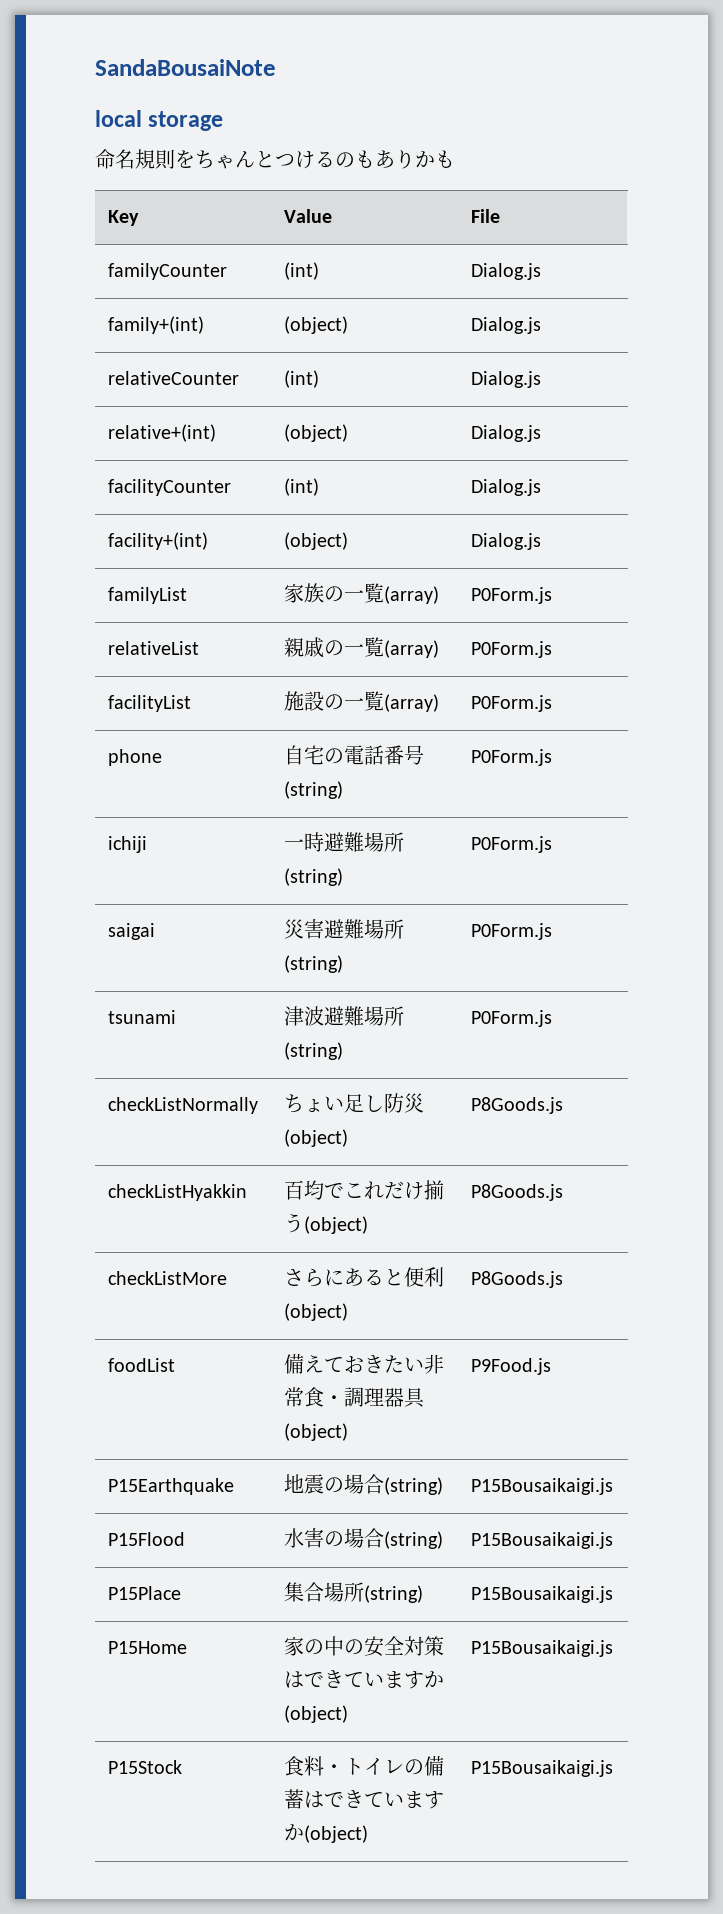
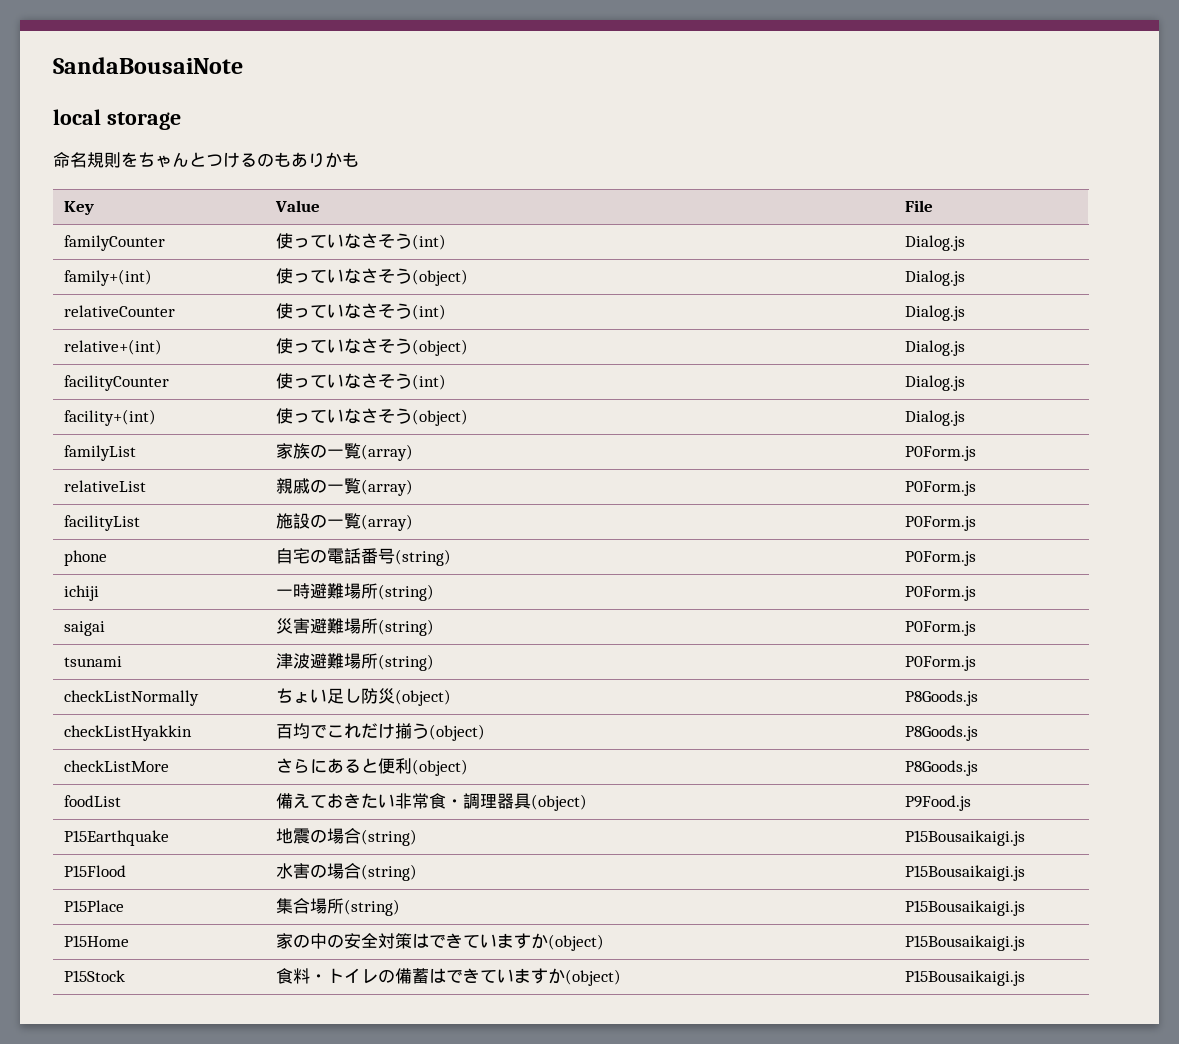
(227, 271) none -> [275,233,412,249] 使っていなさそう
(204, 325) none -> [275,268,412,284] 使っていなさそう
(239, 378) none -> [275,303,412,319] 使っていなさそう
(216, 433) none -> [275,338,412,354] 使っていなさそう
(231, 487) none -> [275,373,412,389] 使っていなさそう
(208, 541) none -> [275,408,412,424] 使っていなさそう

